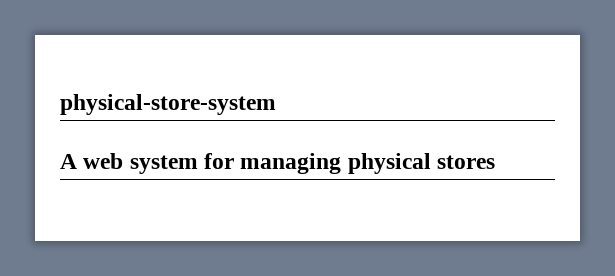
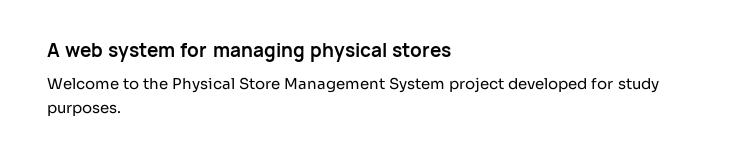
[60,94,276,115] physical-store-system // -> (47, 50) none
(496, 162) none -> [47,77,659,93] [47,104,121,116] // Welcome to the Physical Store Management System project developed for study purposes.

